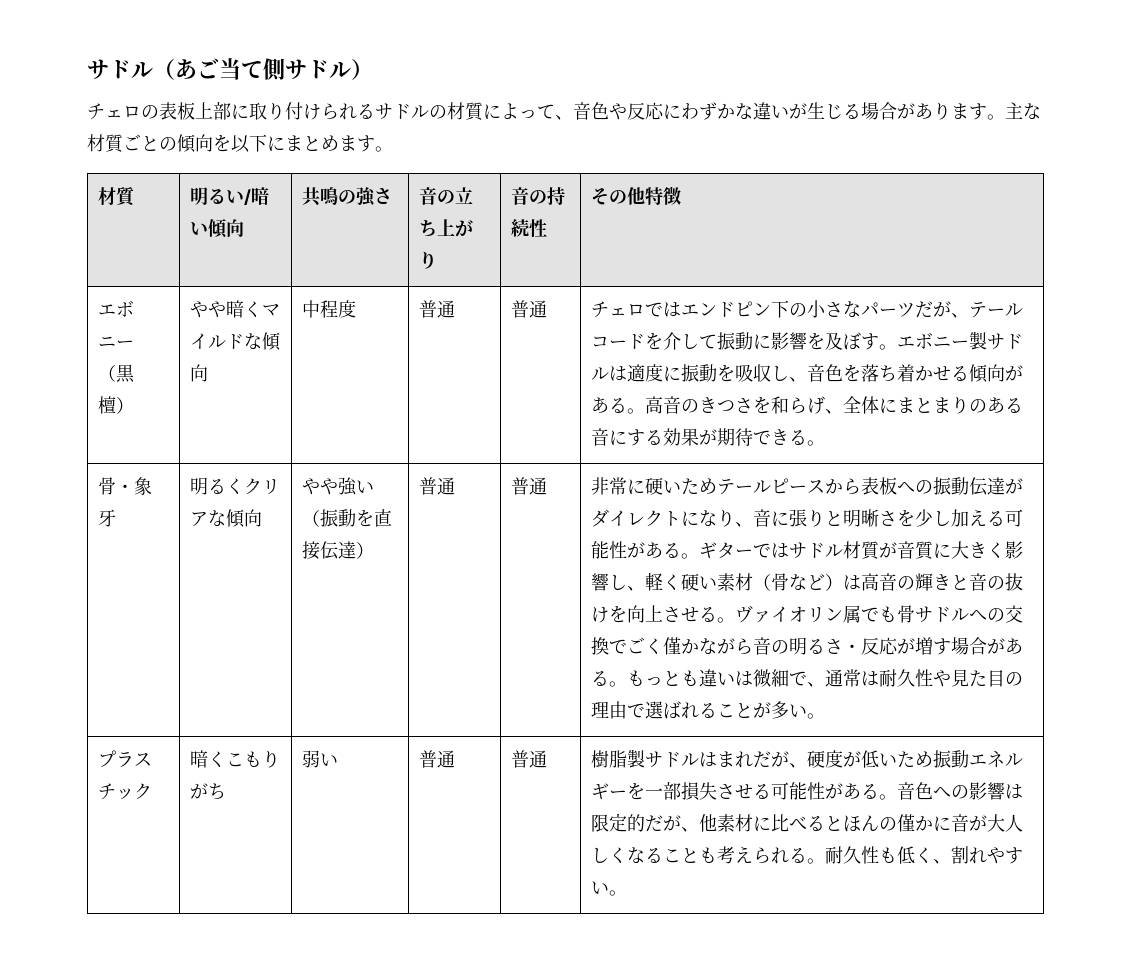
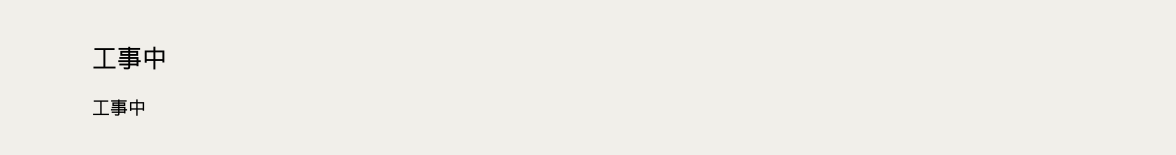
[87,58,373,81] [87,102,1041,121] [87,134,393,153] [97,187,136,207] [189,187,269,205] [189,219,244,238] [301,187,392,207] [418,187,473,205] [418,219,473,237] [418,251,437,269] [510,187,565,205] [510,219,547,238] [590,186,681,205] [97,300,134,317] [97,336,134,348] [97,364,135,383] [97,396,134,414] [189,300,280,318] [189,332,281,351] [189,364,208,382] [301,300,356,318] [418,300,455,318] [510,300,547,318] [590,300,1023,318] [590,331,1023,350] [590,364,1023,383] [590,396,1023,414] [590,428,825,446] [97,477,152,495] [97,509,116,527] [189,477,280,495] [189,509,262,528] [301,477,374,496] [301,509,392,527] [301,541,374,560] [418,477,455,495] [510,477,547,495] [590,477,1023,496] [590,509,1023,527] [590,541,1023,560] [590,572,1023,591] [590,605,1023,623] [590,637,1023,655] [590,669,1023,687] [590,701,825,719] [97,750,152,768] [97,783,152,800] [189,750,280,768] [189,783,226,800] [301,750,338,768] [418,750,455,768] [510,750,547,768] [590,749,1023,768] [590,782,1023,801] [590,813,1023,832] [590,846,1023,864] [590,881,627,896] サドル（あご当て側サドル） // チェロの表板上部に取り付けられるサドルの材質によって、音色や反応にわずかな違いが生じる場合があります。主な材質ごとの傾向を以下にまとめます。 // 材質 | 明るい/暗い傾向 | 共鳴の強さ | 音の立ち上がり | 音の持続性 | その他特徴 // エボニー（黒檀） | やや暗くマイルドな傾向 | 中程度 | 普通 | 普通 | チェロではエンドピン下の小さなパーツだが、テールコードを介して振動に影響を及ぼす。エボニー製サドルは適度に振動を吸収し、音色を落ち着かせる傾向がある。高音のきつさを和らげ、全体にまとまりのある音にする効果が期待できる。 // 骨・象牙 | 明るくクリアな傾向 | やや強い（振動を直接伝達） | 普通 | 普通 | 非常に硬いためテールピースから表板への振動伝達がダイレクトになり、音に張りと明晰さを少し加える可能性がある。ギターではサドル材質が音質に大きく影響し、軽く硬い素材（骨など）は高音の輝きと音の抜けを向上させる。ヴァイオリン属でも骨サドルへの交換でごく僅かながら音の明るさ・反応が増す場合がある。もっとも違いは微細で、通常は耐久性や見た目の理由で選ばれることが多い。 // プラスチック | 暗くこもりがち | 弱い | 普通 | 普通 | 樹脂製サドルはまれだが、硬度が低いため振動エネルギーを一部損失させる可能性がある。音色への影響は限定的だが、他素材に比べるとほんの僅かに音が大人しくなることも考えられる。耐久性も低く、割れやすい。 -> [92,46,167,70] [92,99,146,116] 工事中 // 工事中

